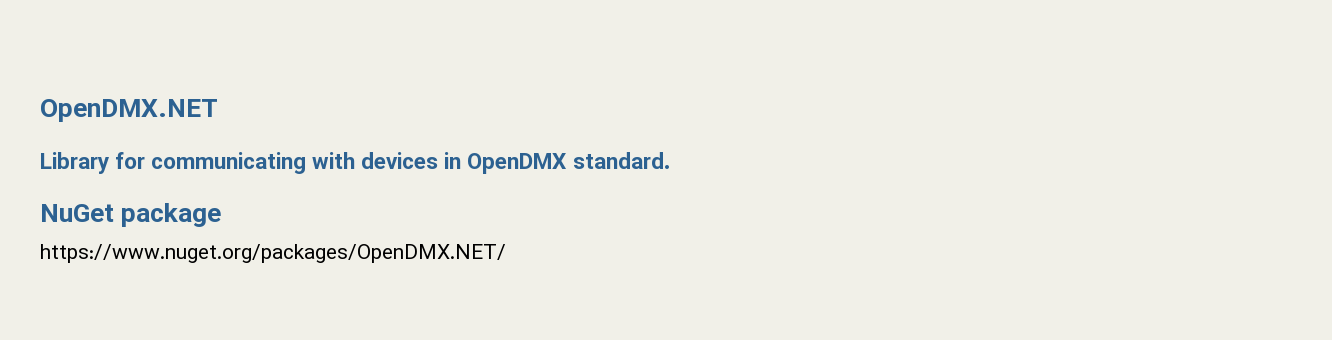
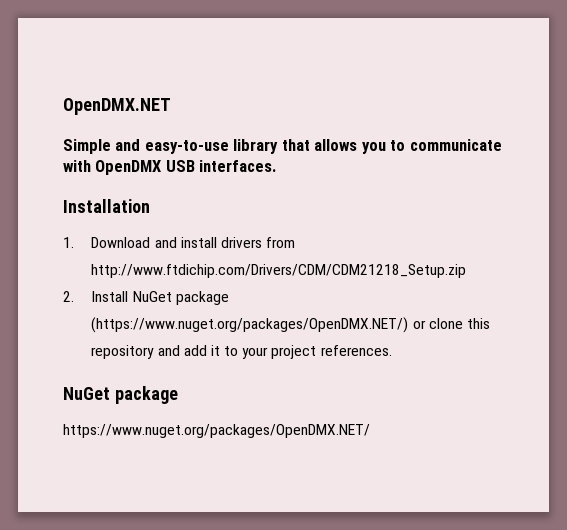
[40,152,670,174] Library for communicating with devices in OpenDMX standard. -> [63,139,502,154] [63,160,277,175] [63,199,150,213] [63,237,296,248] [91,264,467,278] [63,291,229,305] [91,317,490,333] [91,345,392,359] Simple and easy-to-use library that allows you to communicate with OpenDMX USB interfaces. // Installation // 1. Download and install drivers from http://www.ftdichip.com/Drivers/CDM/CDM21218_Setup.zip // 2. Install NuGet package (https://www.nuget.org/packages/OpenDMX.NET/) or clone this repository and add it to your project references.

